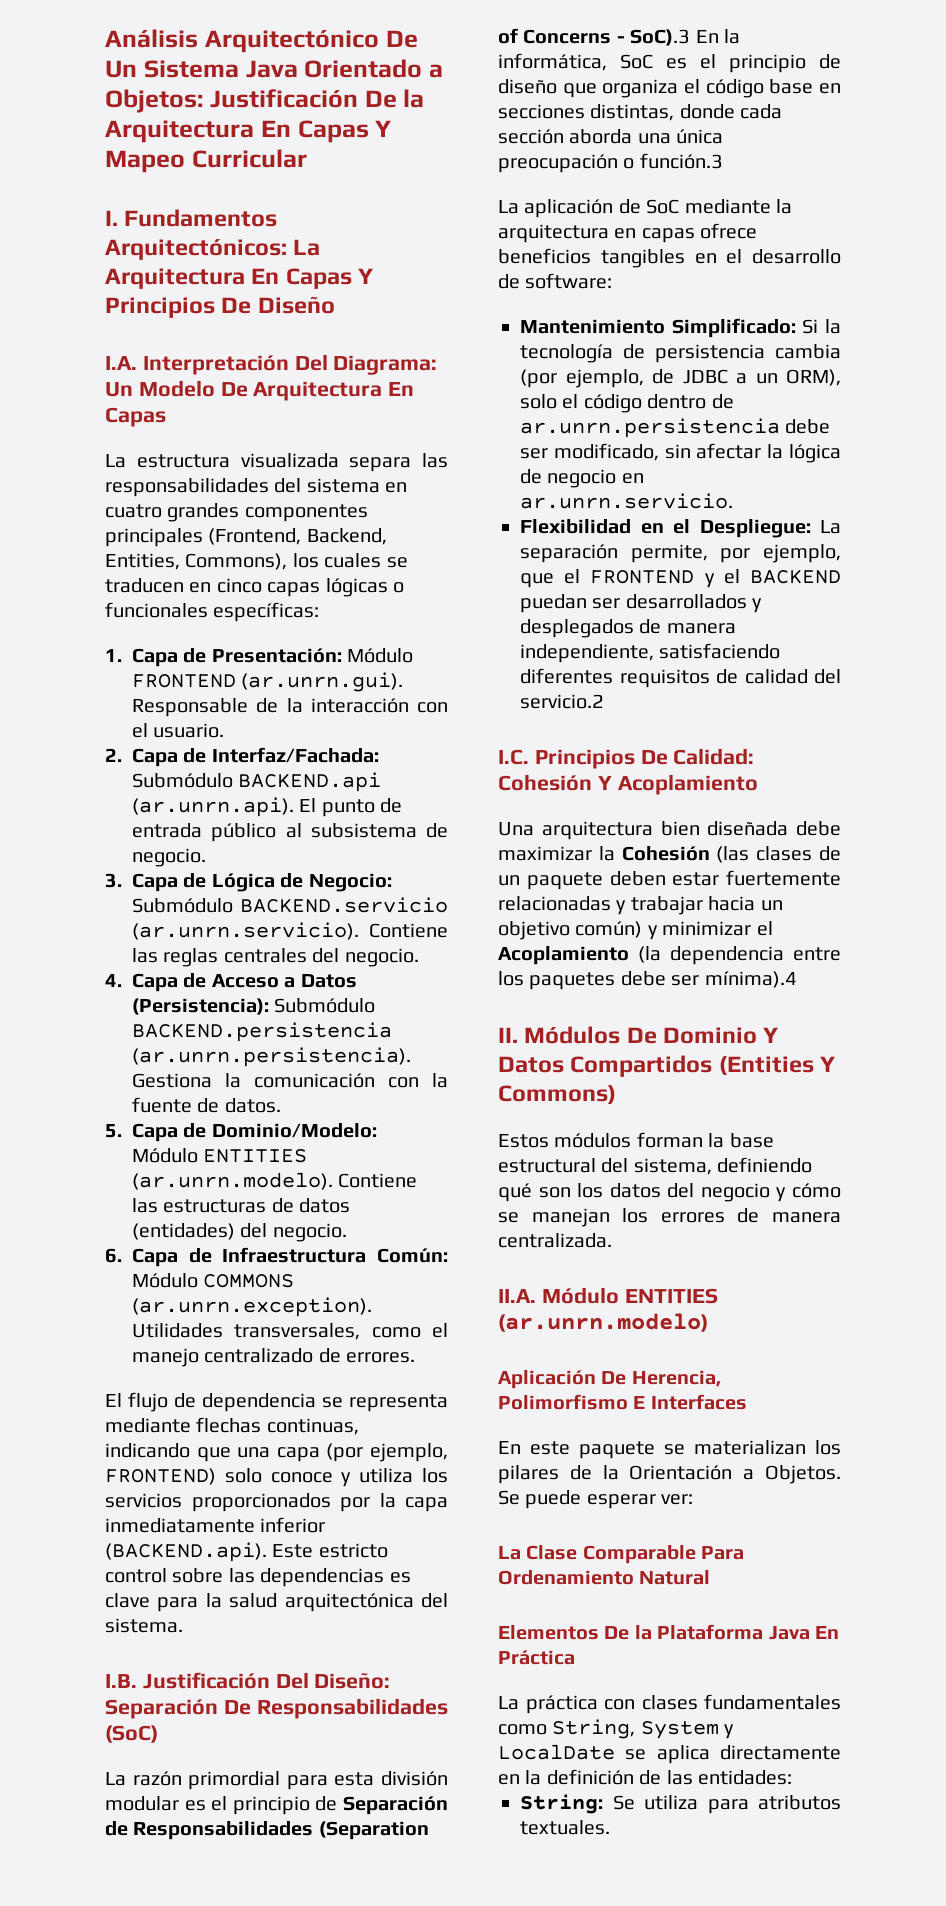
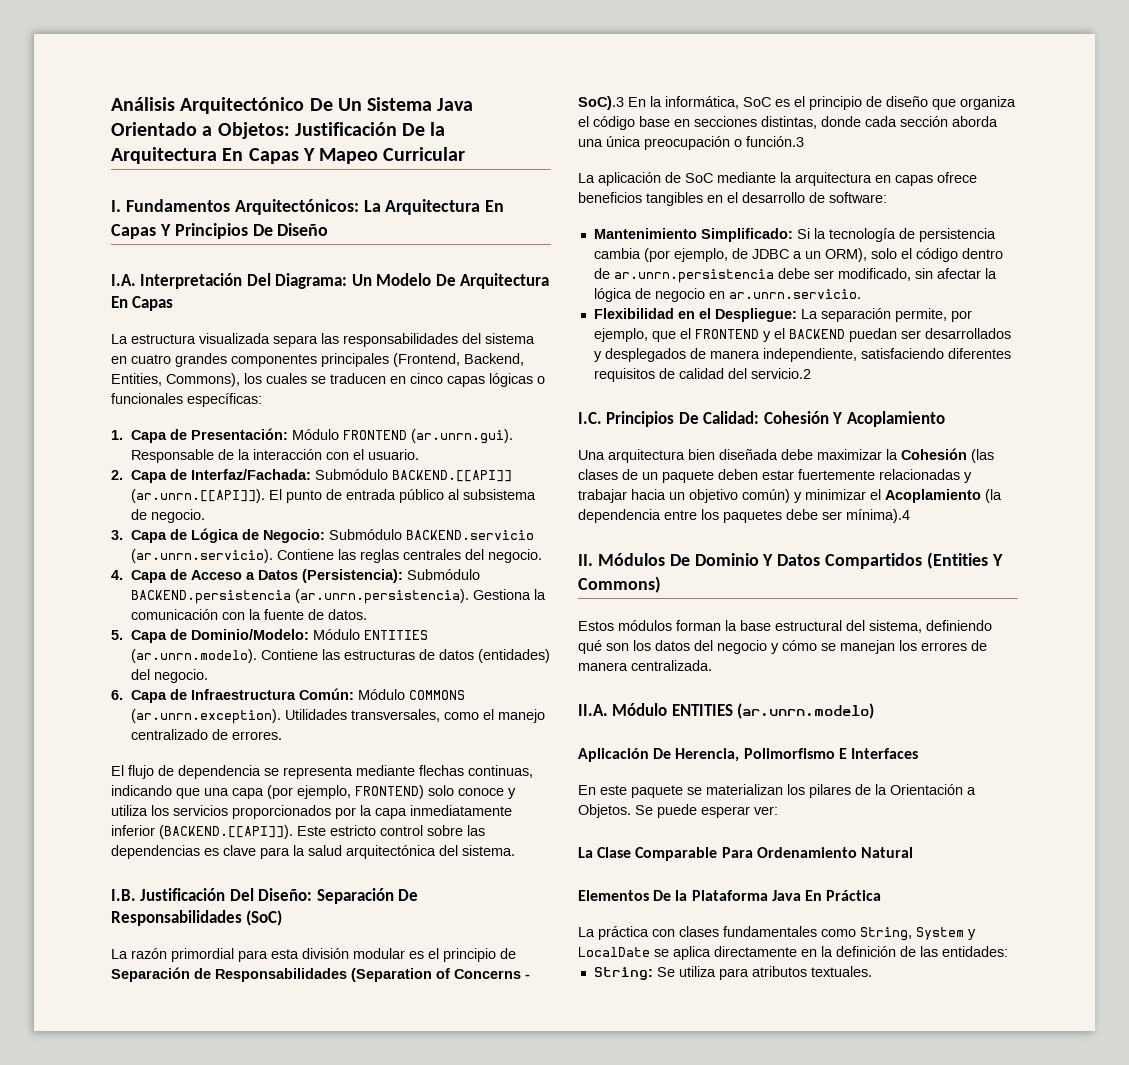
[238,772,382,792] [132,797,294,817] BACKEND.api (ar.unrn.api). -> [392,470,513,482] [131,489,266,503] BACKEND.[[API]] (ar.unrn.[[API]]).
[105,1542,267,1562] (BACKEND.api). -> [159,825,293,839] (BACKEND.[[API]]).

